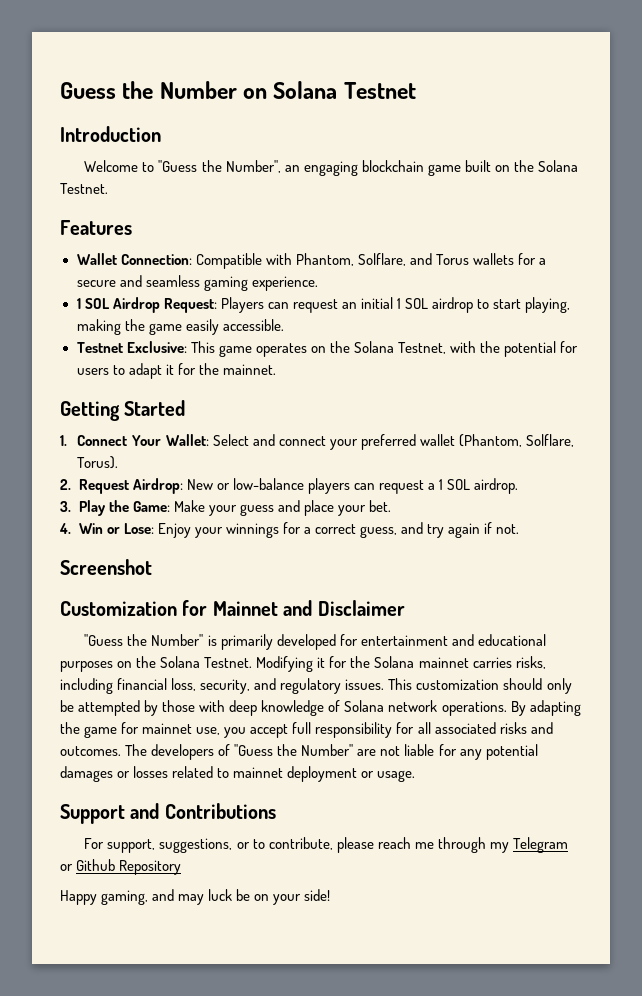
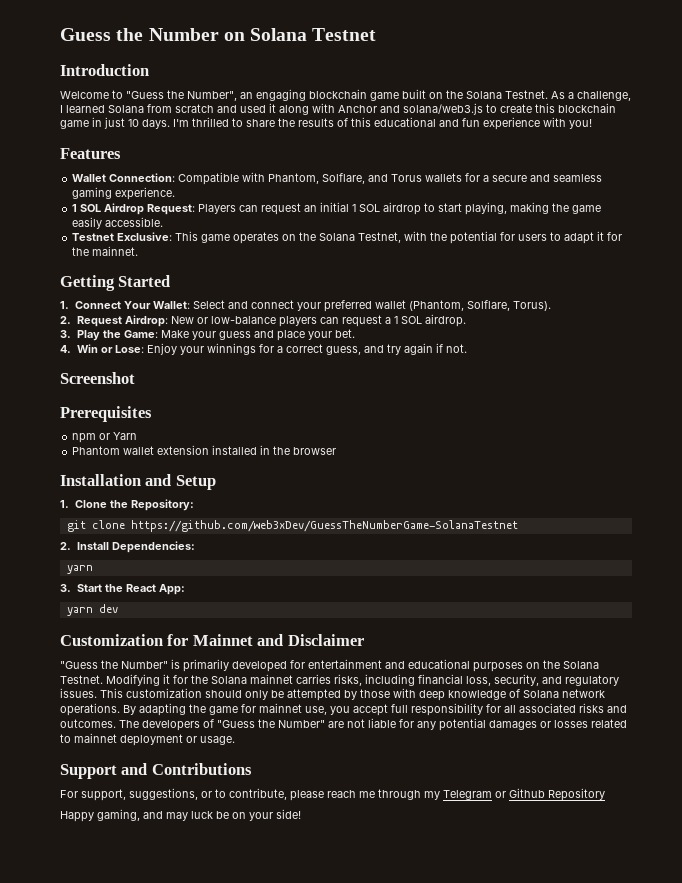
(108, 188) none -> [551,91,631,101] [60,103,616,115] [60,117,592,130] As a challenge, I learned Solana from scratch and used it along with Anchor and solana/web3.js to create this blockchain game in just 10 days. I'm thrilled to share the results of this educational and fun experience with you!
(152, 567) none -> [60,406,152,422] [72,432,138,443] [72,445,337,455] [60,474,216,490] [60,499,194,511] [66,520,518,532] [60,541,195,553] [66,565,93,574] [60,584,185,595] [66,604,118,616] // Prerequisites // npm or Yarn // Phantom wallet extension installed in the browser // Installation and Setup // 1. Clone the Repository: // git clone https://github.com/web3xDev/GuessTheNumberGame-SolanaTestnet // 2. Install Dependencies: // yarn // 3. Start the React App: // yarn dev

